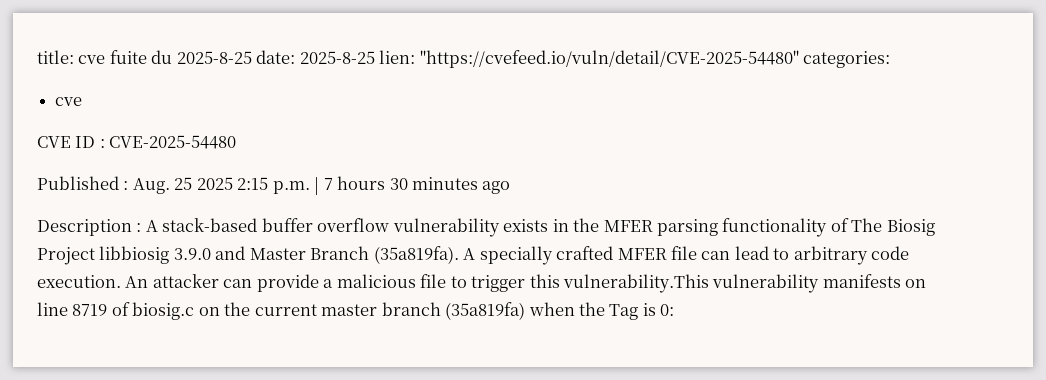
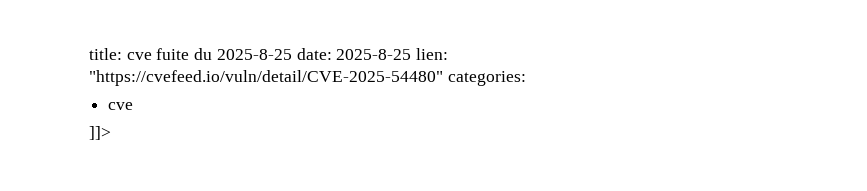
[37,135,237,149] [37,176,511,195] [37,218,935,237] [37,246,910,265] [37,274,927,293] [37,302,675,320] CVE ID : CVE-2025-54480 // Published : Aug. 25 2025 2:15 p.m. | 7 hours 30 minutes ago // Description : A stack-based buffer overflow vulnerability exists in the MFER parsing functionality of The Biosig Project libbiosig 3.9.0 and Master Branch (35a819fa). A specially crafted MFER file can lead to arbitrary code execution. An attacker can provide a malicious file to trigger this vulnerability.This vulnerability manifests on line 8719 of biosig.c on the current master branch (35a819fa) when the Tag is 0: -> [89,126,111,140] ]]>

